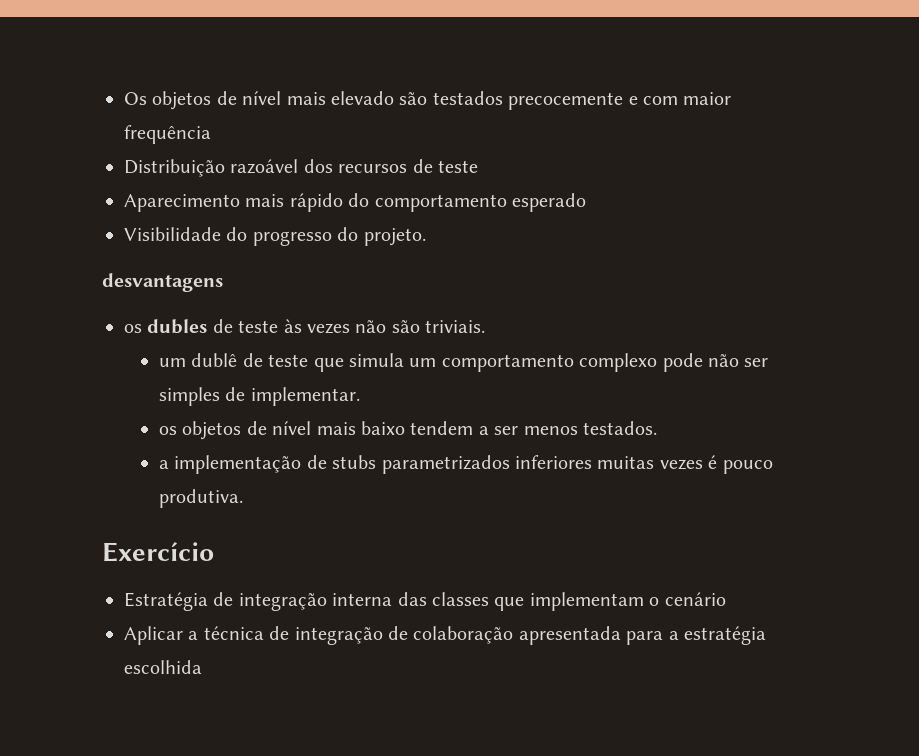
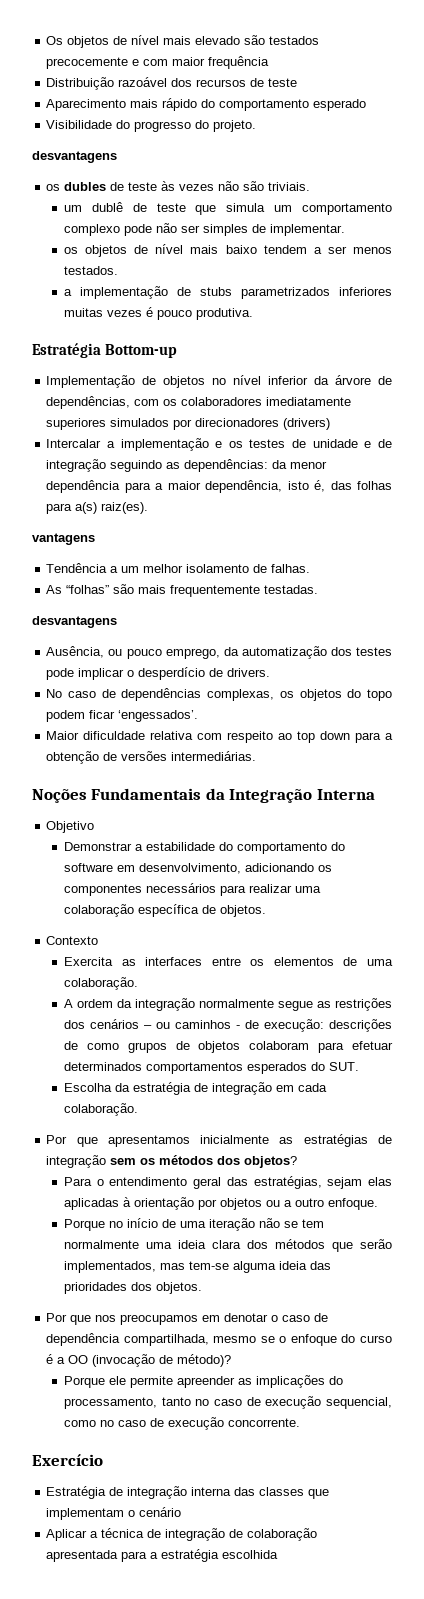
(243, 498) none -> [32,343,178,358] [46,375,392,388] [46,396,352,409] [46,418,331,430] [46,438,392,451] [46,459,328,472] [46,480,392,493] [46,502,149,514] [32,533,95,545] [46,563,311,573] [46,584,319,597] [32,616,117,628] [46,646,392,659] [46,667,271,680] [46,688,392,701] [46,710,199,722] [46,731,393,743] [46,751,257,764] [32,788,375,803] [46,821,95,833] [63,842,345,854] [63,863,332,874] [63,883,321,896] [63,904,266,917] [46,936,99,945] [63,957,394,966] [63,977,138,990] [63,998,393,1011] [63,1019,392,1032] [63,1041,393,1053] [63,1062,359,1074] [63,1082,327,1095] [63,1103,138,1116] [46,1134,392,1147] [46,1155,298,1168] [63,1176,392,1189] [63,1197,378,1210] [63,1218,324,1231] [63,1239,393,1252] [63,1261,331,1273] [63,1282,202,1294] [46,1313,329,1325] [46,1333,392,1346] [46,1354,232,1367] [63,1375,343,1388] [63,1396,392,1409] [63,1417,300,1430] // Estratégia Bottom-up // Implementação de objetos no nível inferior da árvore de dependências, com os colaboradores imediatamente superiores simulados por direcionadores (drivers) // Intercalar a implementação e os testes de unidade e de integração seguindo as dependências: da menor dependência para a maior dependência, isto é, das folhas para a(s) raiz(es). // vantagens // Tendência a um melhor isolamento de falhas. // As “folhas” são mais frequentemente testadas. // desvantagens // Ausência, ou pouco emprego, da automatização dos testes pode implicar o desperdício de drivers. // No caso de dependências complexas, os objetos do topo podem ficar ‘engessados’. // Maior dificuldade relativa com respeito ao top down para a obtenção de versões intermediárias. // Noções Fundamentais da Integração Interna // Objetivo // Demonstrar a estabilidade do comportamento do software em desenvolvimento, adicionando os componentes necessários para realizar uma colaboração específica de objetos. // Contexto // Exercita as interfaces entre os elementos de uma colaboração. // A ordem da integração normalmente segue as restrições dos cenários – ou caminhos - de execução: descrições de como grupos de objetos colaboram para efetuar determinados comportamentos esperados do SUT. // Escolha da estratégia de integração em cada colaboração. // Por que apresentamos inicialmente as estratégias de integração sem os métodos dos objetos? // Para o entendimento geral das estratégias, sejam elas aplicadas à orientação por objetos ou a outro enfoque. // Porque no início de uma iteração não se tem normalmente uma ideia clara dos métodos que serão implementados, mas tem-se alguma ideia das prioridades dos objetos. // Por que nos preocupamos em denotar o caso de dependência compartilhada, mesmo se o enfoque do curso é a OO (invocação de método)? // Porque ele permite apreender as implicações do processamento, tanto no caso de execução sequencial, como no caso de execução concorrente.

